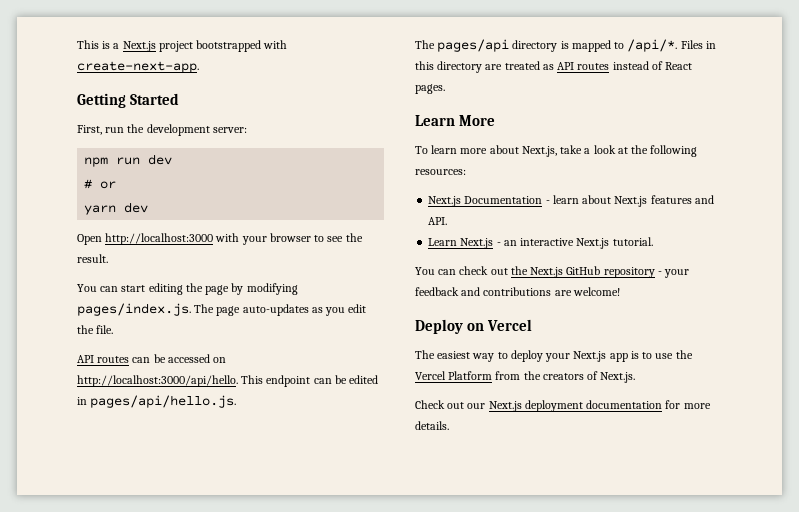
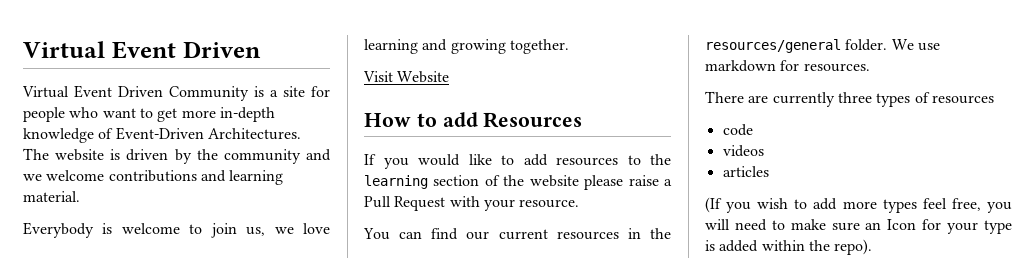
[77,40,288,52] [77,61,199,73] [77,93,180,108] [77,124,247,136] [84,154,173,167] [84,179,117,189] [84,202,149,215] [77,233,363,245] [77,254,108,263] [77,283,298,295] [77,303,367,316] [77,325,114,334] [77,354,227,363] [77,375,379,387] [77,395,237,408] [415,39,716,52] [415,61,693,73] [415,84,445,94] [415,115,496,126] [415,145,698,157] [415,169,466,175] [428,195,714,207] [428,217,448,225] [428,237,653,249] [415,266,690,278] [415,287,620,296] [415,319,533,334] [415,350,693,362] [415,371,636,383] [415,400,711,412] [415,421,449,430] This is a Next.js project bootstrapped with create-next-app. // Getting Started // First, run the development server: // npm run dev // # or // yarn dev // Open http://localhost:3000 with your browser to see the result. // You can start editing the page by modifying pages/index.js. The page auto-updates as you edit the file. // API routes can be accessed on http://localhost:3000/api/hello. This endpoint can be edited in pages/api/hello.js. // The pages/api directory is mapped to /api/*. Files in this directory are treated as API routes instead of React pages. // Learn More // To learn more about Next.js, take a look at the following resources: // Next.js Documentation - learn about Next.js features and API. // Learn Next.js - an interactive Next.js tutorial. // You can check out the Next.js GitHub repository - your feedback and contributions are welcome! // Deploy on Vercel // The easiest way to deploy your Next.js app is to use the Vercel Platform from the creators of Next.js. // Check out our Next.js deployment documentation for more details. -> [23,41,261,59] [22,85,330,101] [23,107,275,122] [23,127,301,143] [23,148,331,164] [23,170,284,185] [23,191,80,202] [23,222,330,238] [364,39,569,54] [363,71,450,83] [364,112,583,128] [364,154,671,169] [364,175,672,190] [364,196,580,211] [363,228,671,240] [705,39,940,53] [705,60,870,72] [705,91,994,107] [722,124,753,136] [722,145,764,157] [722,166,769,177] [705,197,1012,213] [705,219,1012,234] [705,239,873,255] Virtual Event Driven // Virtual Event Driven Community is a site for people who want to get more in-depth knowledge of Event-Driven Architectures. The website is driven by the community and we welcome contributions and learning material. // Everybody is welcome to join us, we love learning and growing together. // Visit Website // How to add Resources // If you would like to add resources to the learning section of the website please raise a Pull Request with your resource. // You can find our current resources in the resources/general folder. We use markdown for resources. // There are currently three types of resources // code // videos // articles // (If you wish to add more types feel free, you will need to make sure an Icon for your type is added within the repo).

